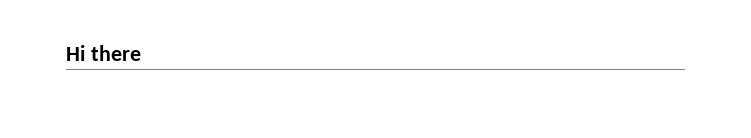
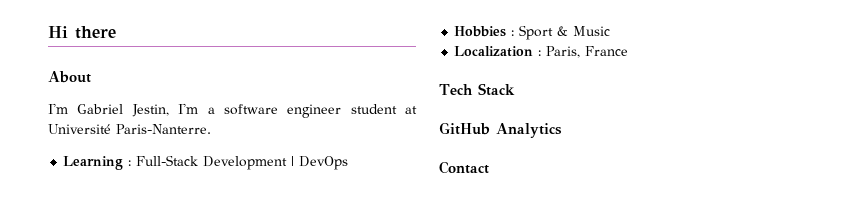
(141, 53) none -> [48,71,91,83] [48,103,417,118] [48,124,211,134] [63,155,349,170] [454,25,611,40] [454,46,629,58] [439,83,515,96] [439,122,562,138] [439,161,489,174] // About // I'm Gabriel Jestin, I'm a software engineer student at Université Paris-Nanterre. // Learning : Full-Stack Development | DevOps // Hobbies : Sport & Music // Localization : Paris, France // Tech Stack // GitHub Analytics // Contact

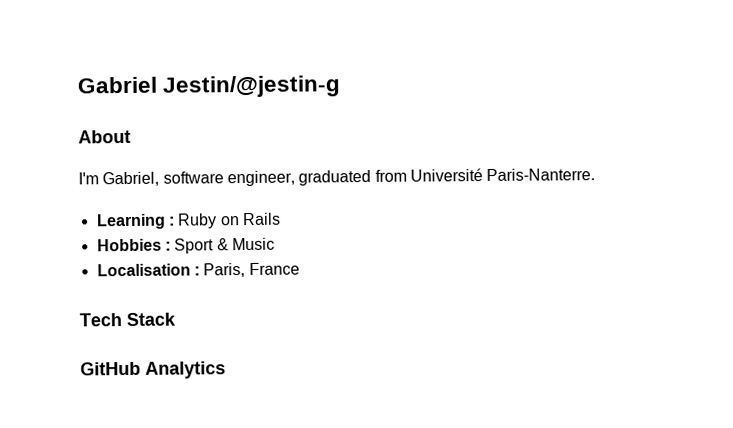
[48,26,116,39] Hi there -> [77,75,342,98] Gabriel Jestin/@jestin-g
[77,103,417,118] Gabriel Jestin, I'm a software engineer student at -> [102,169,407,187] Gabriel, software engineer, graduated from
[136,155,349,170] Full-Stack Development | DevOps -> [177,212,281,229] Ruby on Rails
[454,46,534,57] Localization -> [96,263,191,277] Localisation
[439,161,489,174] // Contact -> (226, 370) none

